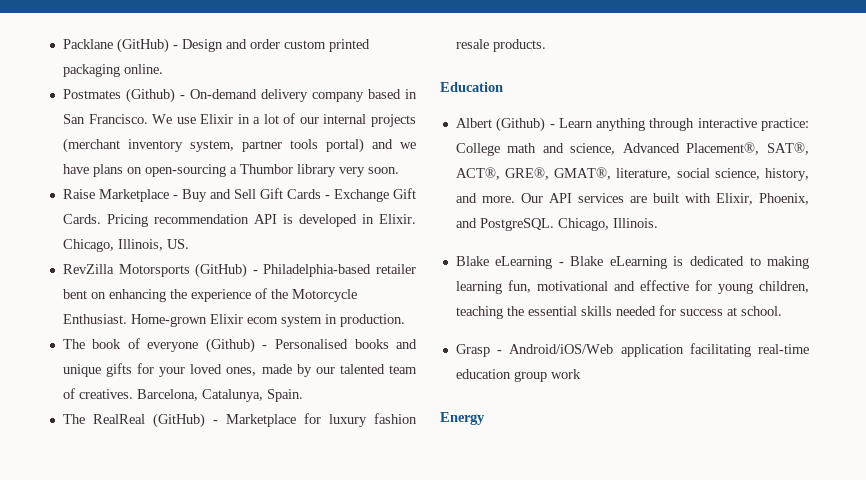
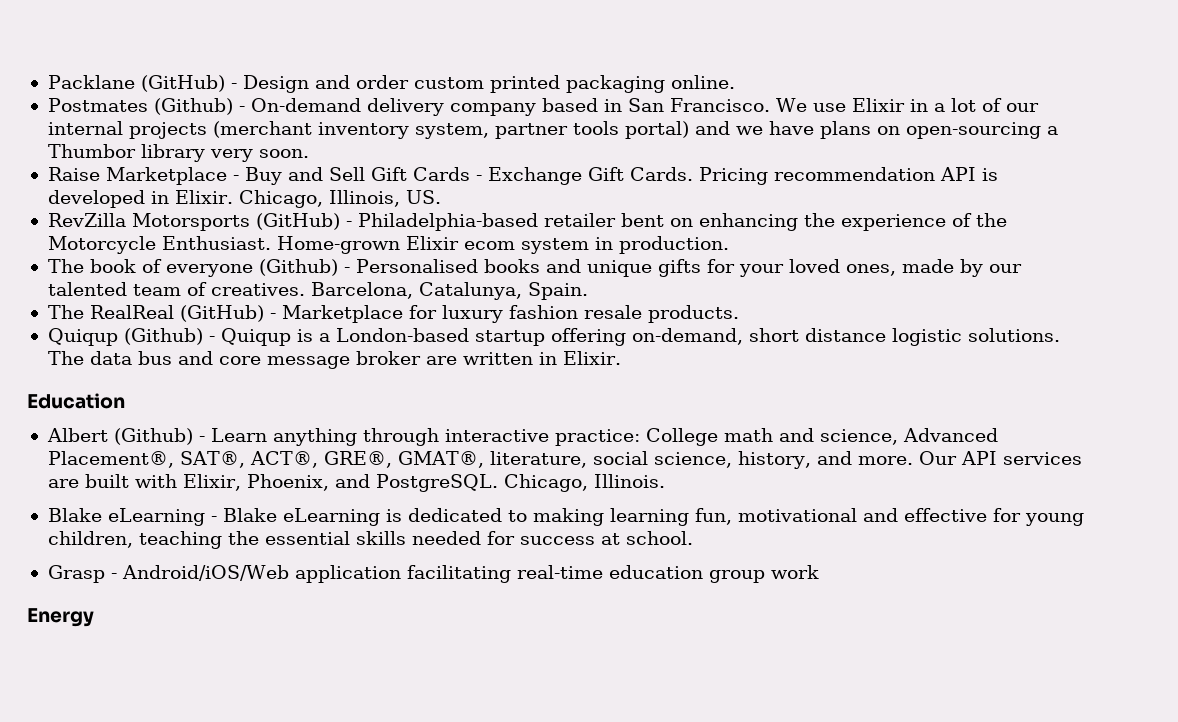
(546, 45) none -> [47,328,1060,346] [47,351,621,369] // Quiqup (Github) - Quiqup is a London-based startup offering on-demand, short distance logistic solutions. The data bus and core message broker are written in Elixir.

